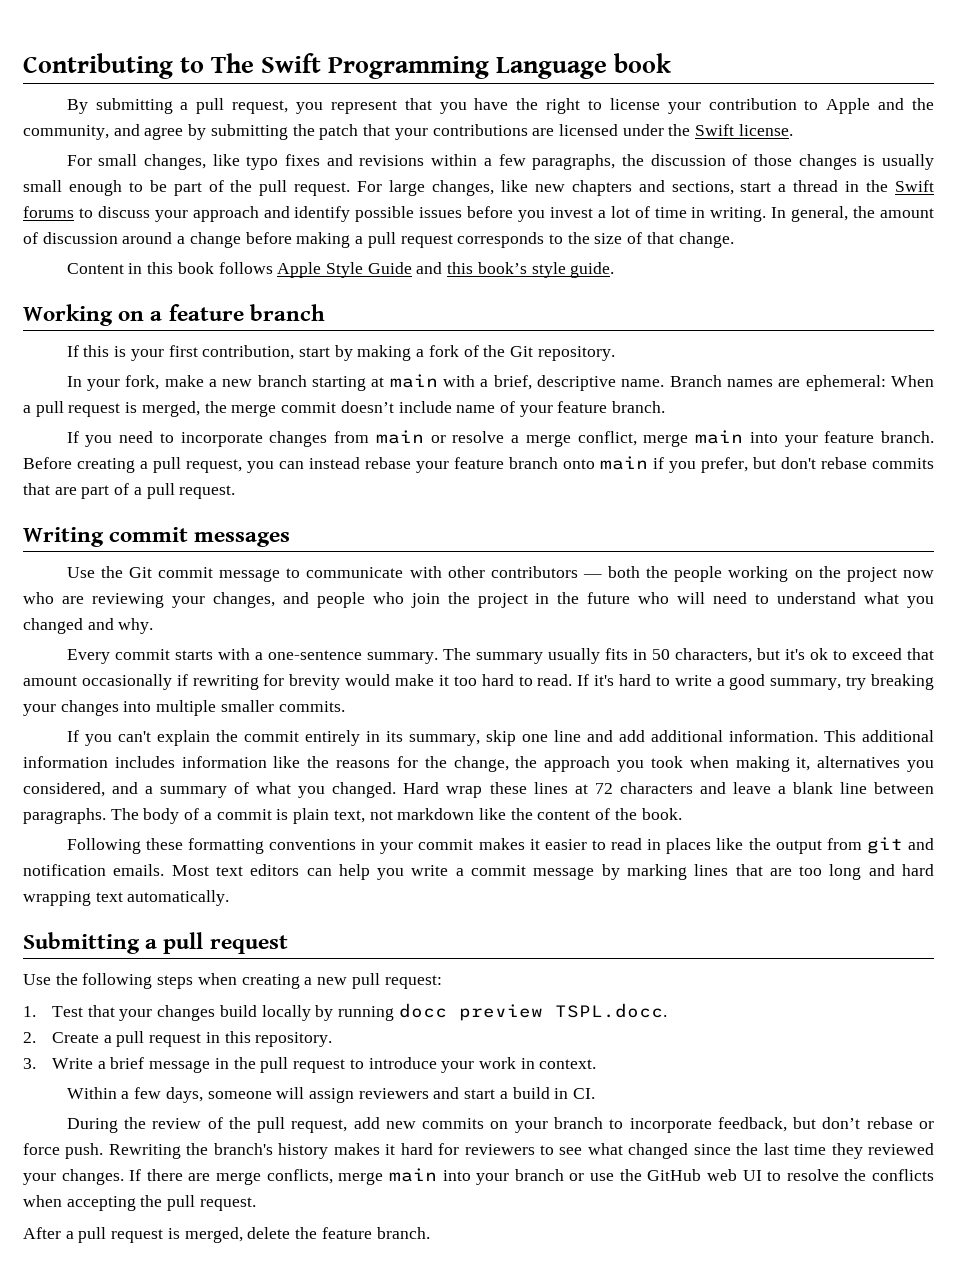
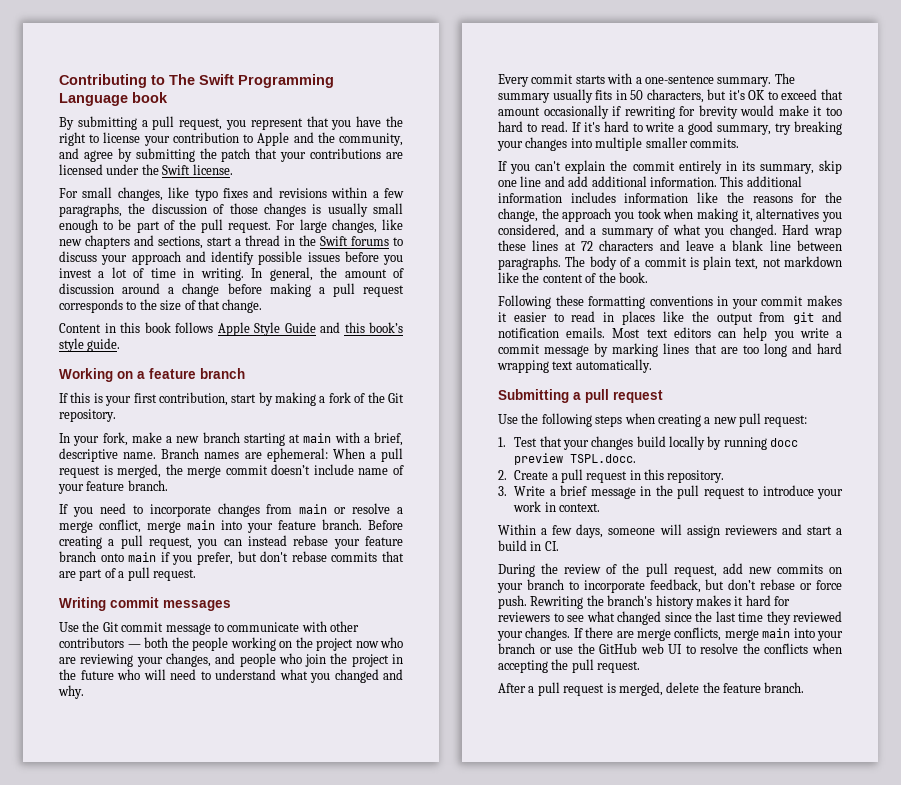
[809,648,828,660] ok -> [748,90,766,100] OK

